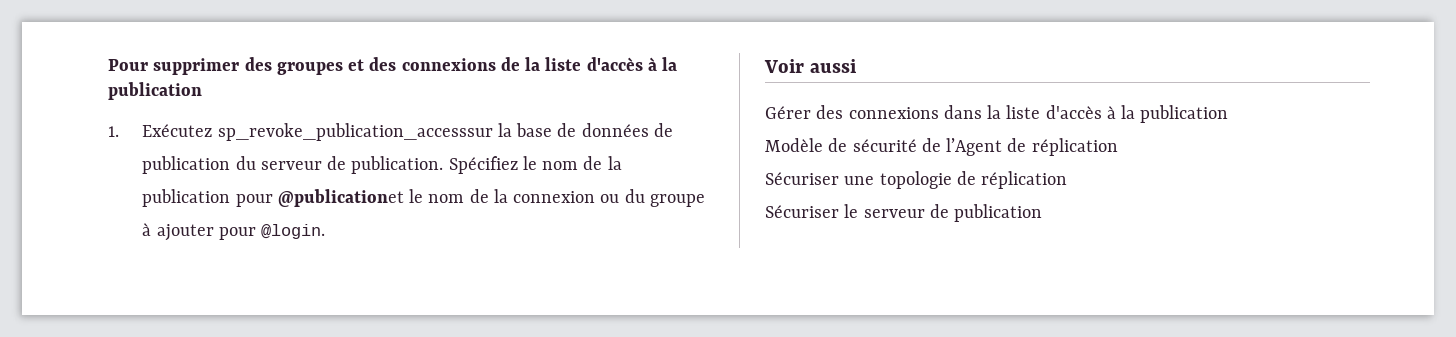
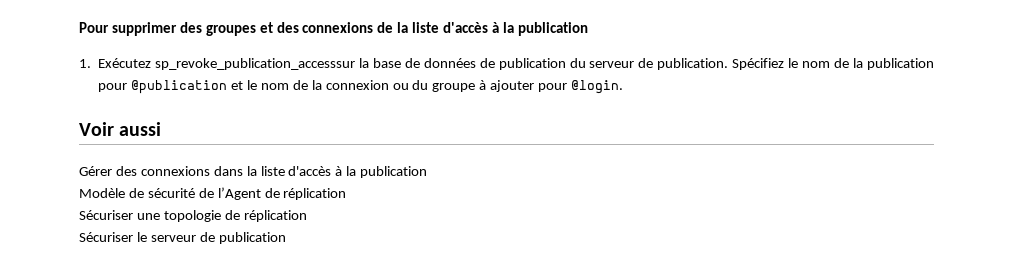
[277,189,404,207] @publicationet -> [131,80,244,94] @publication et

